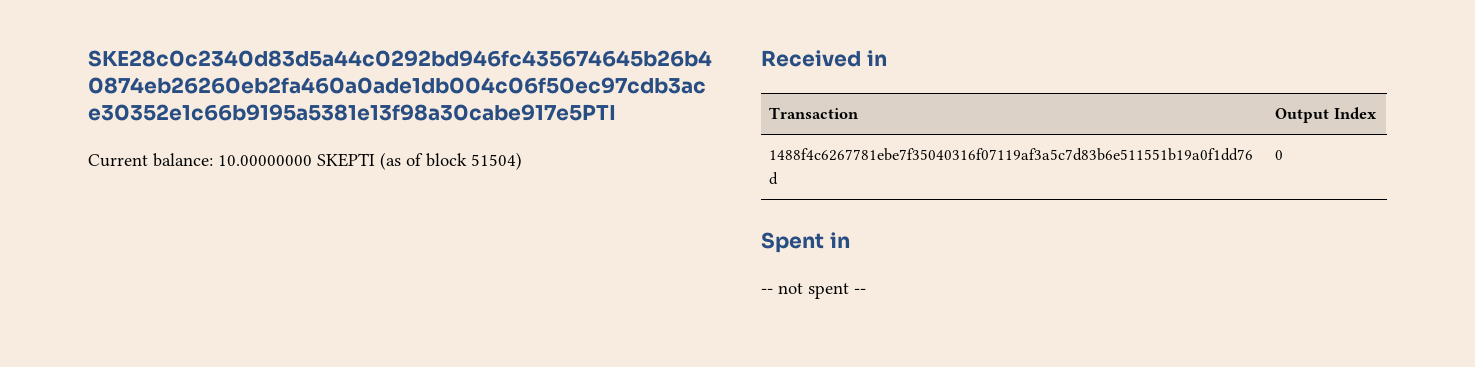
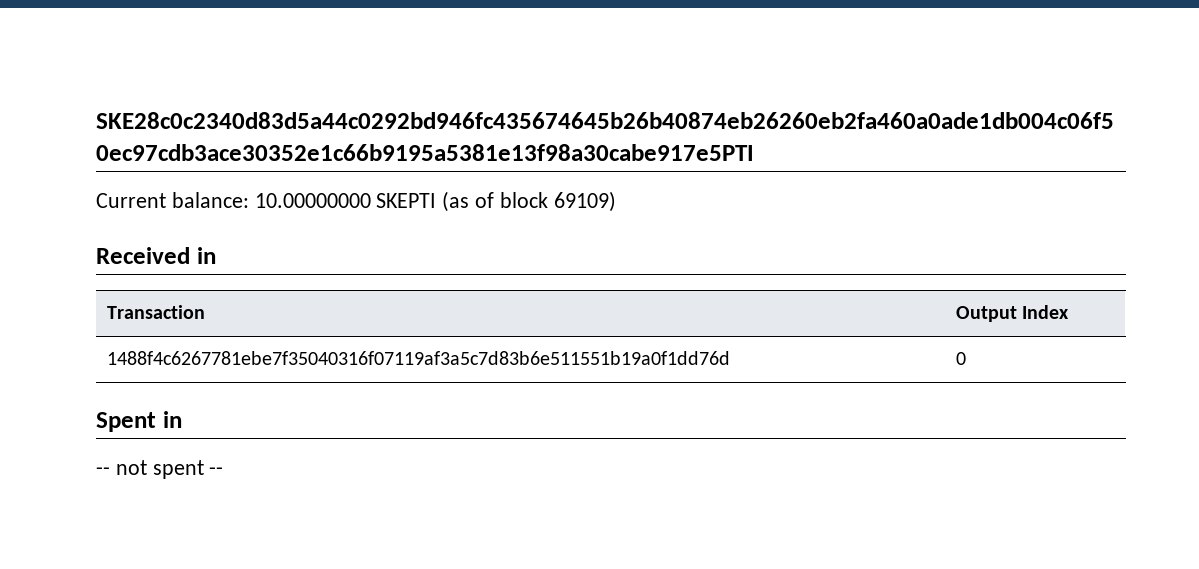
[471,152,522,170] 51504) -> [553,191,616,212] 69109)

